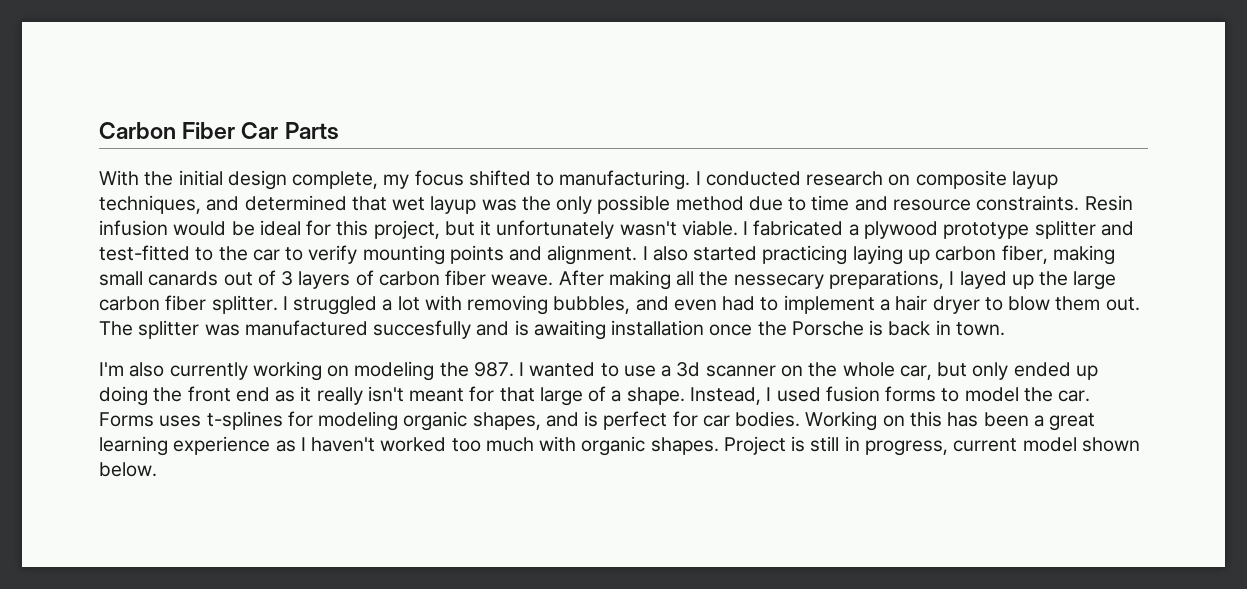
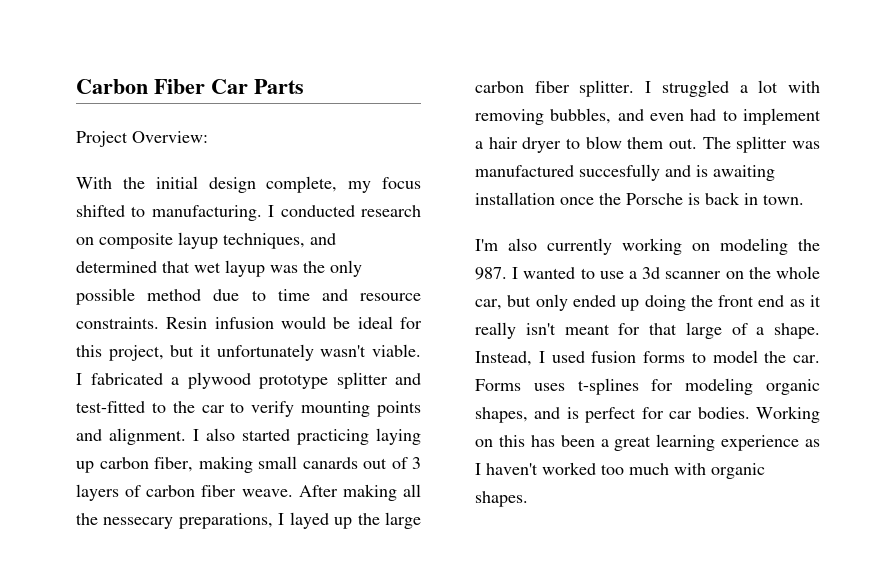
(339, 131) none -> [76,131,208,147] // Project Overview:
[723,436,1140,456] [99,462,157,477] Project is still in progress, current model shown below. -> (528, 499) none

